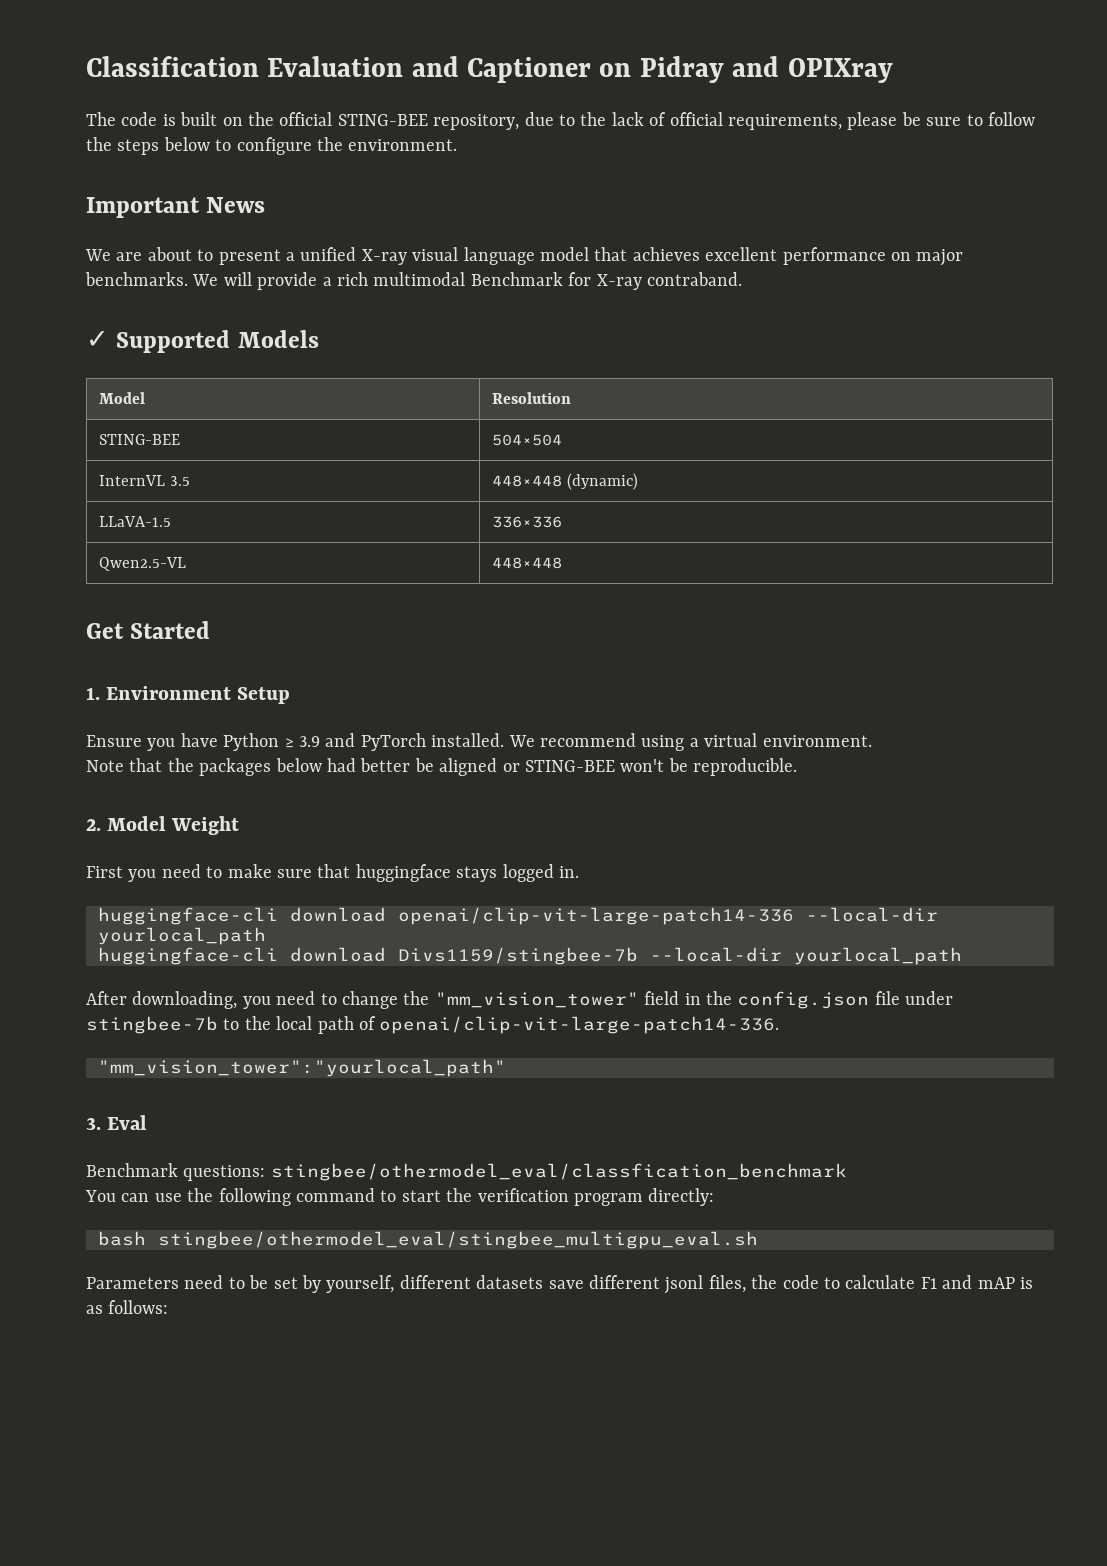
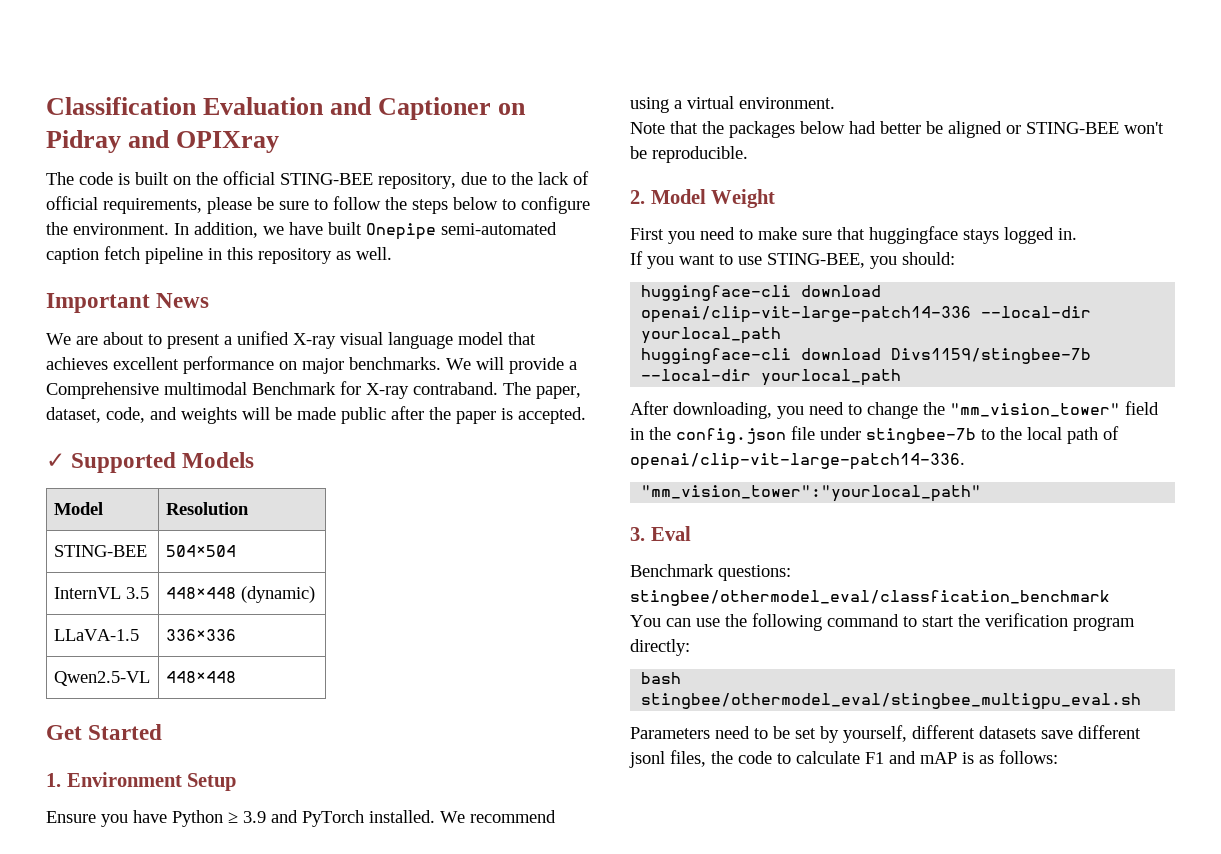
(458, 145) none -> [174,222,557,240] [46,246,392,264] In addition, we have built Onepipe semi-automated caption fetch pipeline in this repository as well.
[337,272,368,286] rich -> [46,382,159,399] Comprehensive
(742, 279) none -> [503,382,581,399] [46,406,586,424] The paper, dataset, code, and weights will be made public after the paper is accepted.
(579, 872) none -> [630,251,955,269] // If you want to use STING-BEE, you should:

